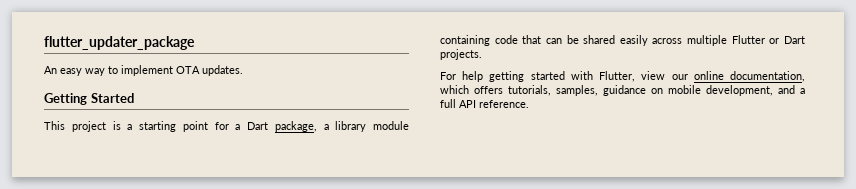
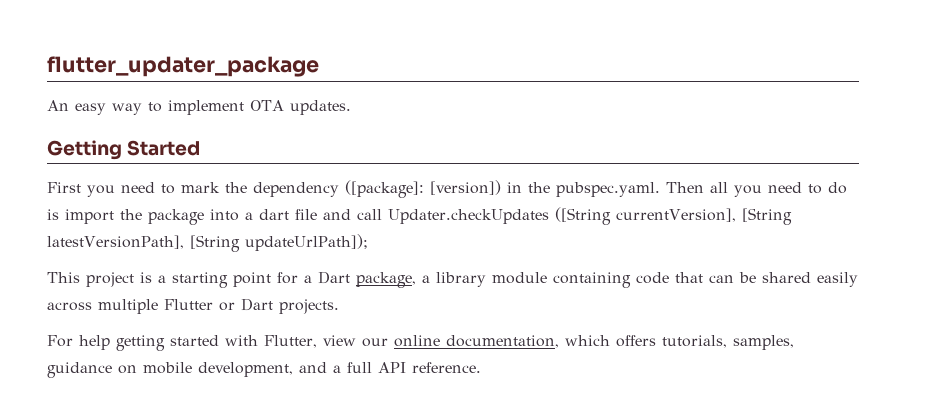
(134, 98) none -> [47,180,847,198] [47,207,792,225] [47,234,368,252] // First you need to mark the dependency ([package]: [version]) in the pubspec.yaml. Then all you need to do is import the package into a dart file and call Updater.checkUpdates ([String currentVersion], [String latestVersionPath], [String updateUrlPath]);

